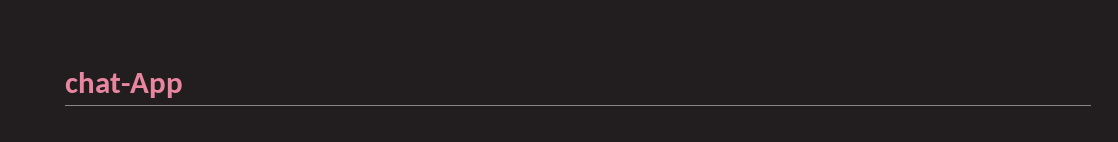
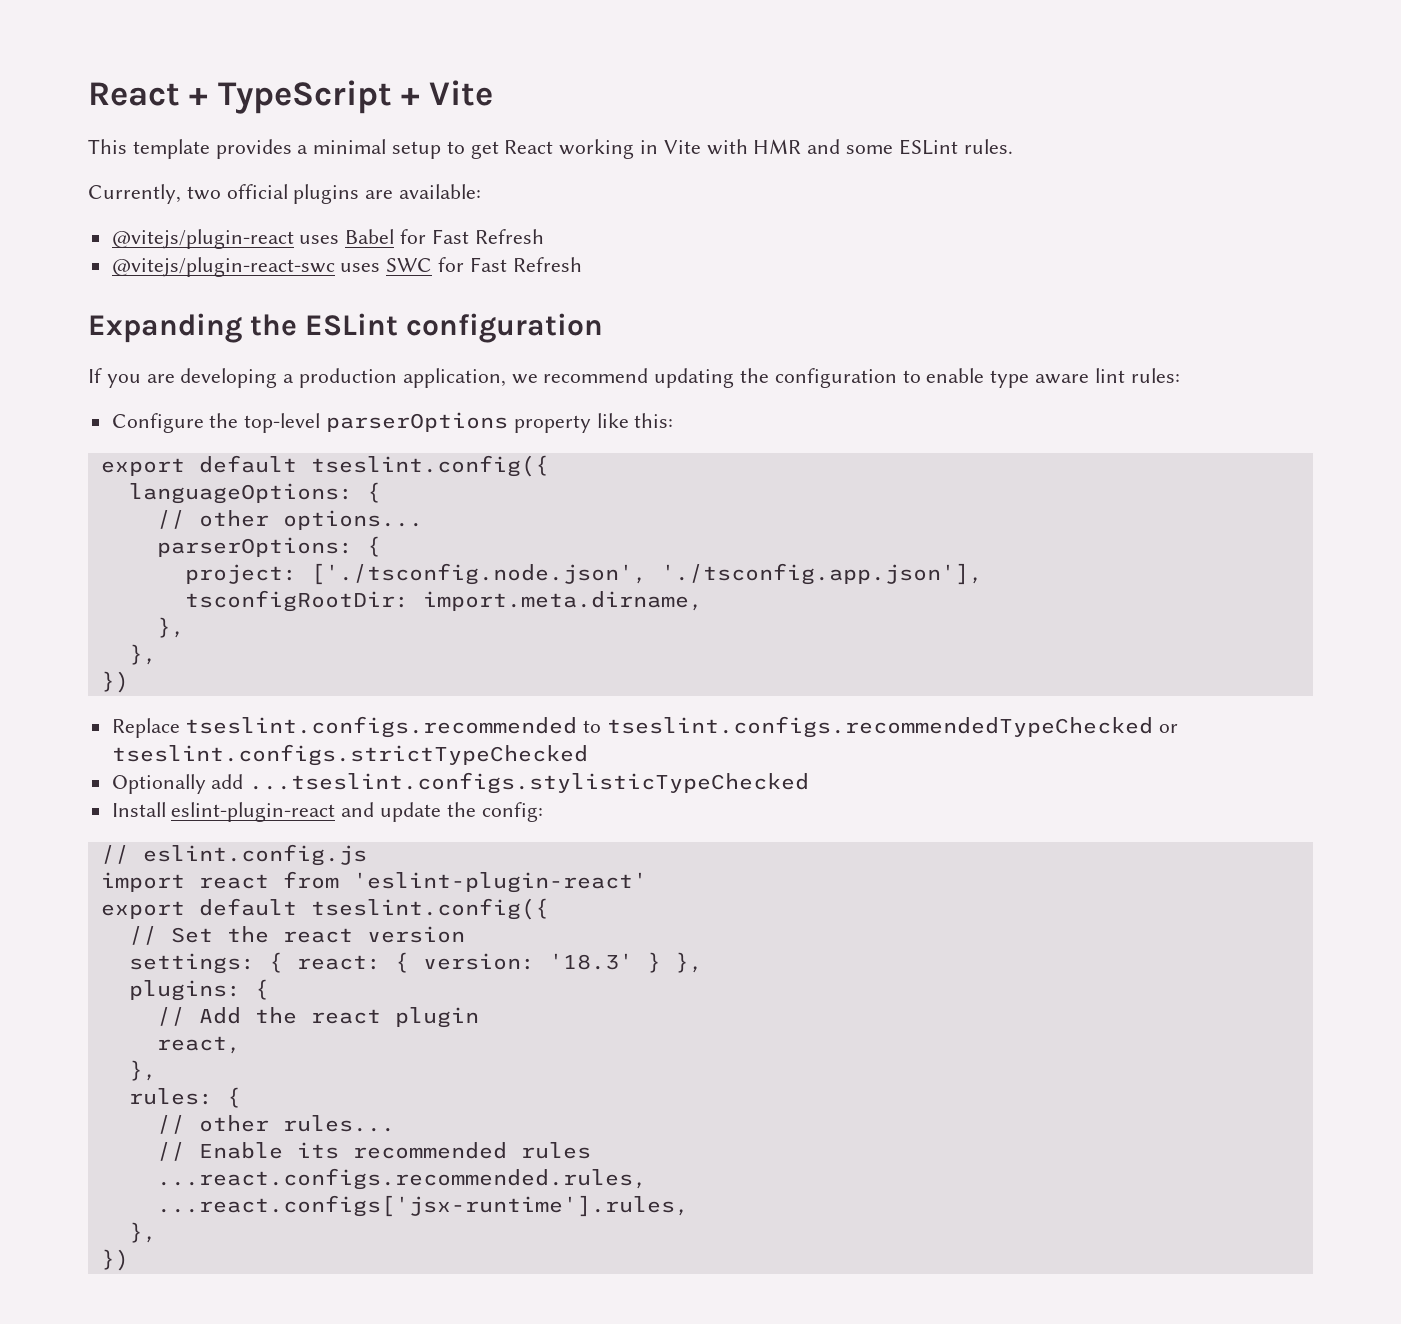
[65,72,183,98] chat-App -> [88,80,494,114] [88,139,1013,159] [88,184,482,204] [111,229,544,249] [111,257,582,277] [88,313,604,343] [88,368,1180,388] [111,412,674,433] [100,455,549,477] [128,482,381,504] [156,510,423,530] [156,536,381,557] [184,563,983,585] [184,590,703,612] [156,617,185,638] [128,644,157,665] [100,671,129,693] [111,716,1178,738] [111,744,588,766] [111,772,810,794] [111,802,543,822] [100,844,367,866] [100,871,647,893] [100,898,549,920] [128,926,465,945] [128,952,703,974] [128,979,269,1001] [156,1007,479,1028] [156,1036,241,1054] [128,1060,157,1081] [128,1087,241,1108] [156,1115,395,1134] [156,1142,591,1161] [156,1168,647,1190] [156,1195,689,1217] [128,1222,157,1243] [100,1249,129,1271] React + TypeScript + Vite // This template provides a minimal setup to get React working in Vite with HMR and some ESLint rules. // Currently, two official plugins are available: // @vitejs/plugin-react uses Babel for Fast Refresh // @vitejs/plugin-react-swc uses SWC for Fast Refresh // Expanding the ESLint configuration // If you are developing a production application, we recommend updating the configuration to enable type aware lint rules: // Configure the top-level parserOptions property like this: // export default tseslint.config({ // languageOptions: { // // other options... // parserOptions: { // project: ['./tsconfig.node.json', './tsconfig.app.json'], // tsconfigRootDir: import.meta.dirname, // }, // }, // }) // Replace tseslint.configs.recommended to tseslint.configs.recommendedTypeChecked or tseslint.configs.strictTypeChecked // Optionally add ...tseslint.configs.stylisticTypeChecked // Install eslint-plugin-react and update the config: // // eslint.config.js // import react from 'eslint-plugin-react' // export default tseslint.config({ // // Set the react version // settings: { react: { version: '18.3' } }, // plugins: { // // Add the react plugin // react, // }, // rules: { // // other rules... // // Enable its recommended rules // ...react.configs.recommended.rules, // ...react.configs['jsx-runtime'].rules, // }, // })

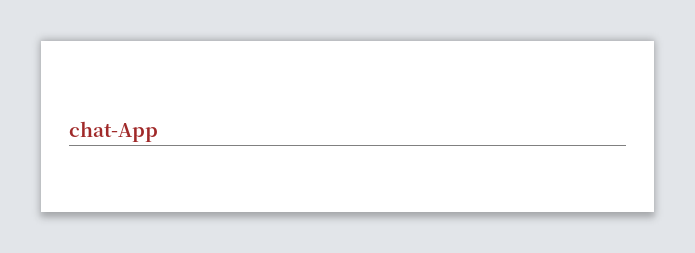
[88,80,494,114] [88,139,1013,159] [88,184,482,204] [111,229,544,249] [111,257,582,277] [88,313,604,343] [88,368,1180,388] [111,412,674,433] [100,455,549,477] [128,482,381,504] [156,510,423,530] [156,536,381,557] [184,563,983,585] [184,590,703,612] [156,617,185,638] [128,644,157,665] [100,671,129,693] [111,716,1178,738] [111,744,588,766] [111,772,810,794] [111,802,543,822] [100,844,367,866] [100,871,647,893] [100,898,549,920] [128,926,465,945] [128,952,703,974] [128,979,269,1001] [156,1007,479,1028] [156,1036,241,1054] [128,1060,157,1081] [128,1087,241,1108] [156,1115,395,1134] [156,1142,591,1161] [156,1168,647,1190] [156,1195,689,1217] [128,1222,157,1243] [100,1249,129,1271] React + TypeScript + Vite // This template provides a minimal setup to get React working in Vite with HMR and some ESLint rules. // Currently, two official plugins are available: // @vitejs/plugin-react uses Babel for Fast Refresh // @vitejs/plugin-react-swc uses SWC for Fast Refresh // Expanding the ESLint configuration // If you are developing a production application, we recommend updating the configuration to enable type aware lint rules: // Configure the top-level parserOptions property like this: // export default tseslint.config({ // languageOptions: { // // other options... // parserOptions: { // project: ['./tsconfig.node.json', './tsconfig.app.json'], // tsconfigRootDir: import.meta.dirname, // }, // }, // }) // Replace tseslint.configs.recommended to tseslint.configs.recommendedTypeChecked or tseslint.configs.strictTypeChecked // Optionally add ...tseslint.configs.stylisticTypeChecked // Install eslint-plugin-react and update the config: // // eslint.config.js // import react from 'eslint-plugin-react' // export default tseslint.config({ // // Set the react version // settings: { react: { version: '18.3' } }, // plugins: { // // Add the react plugin // react, // }, // rules: { // // other rules... // // Enable its recommended rules // ...react.configs.recommended.rules, // ...react.configs['jsx-runtime'].rules, // }, // }) -> [69,121,158,142] chat-App

